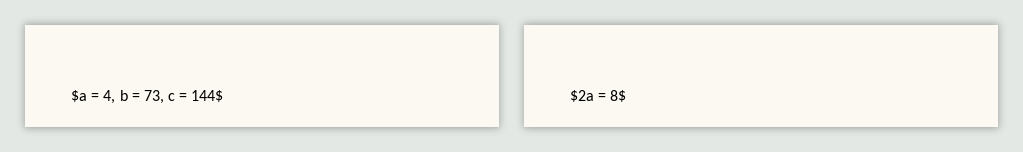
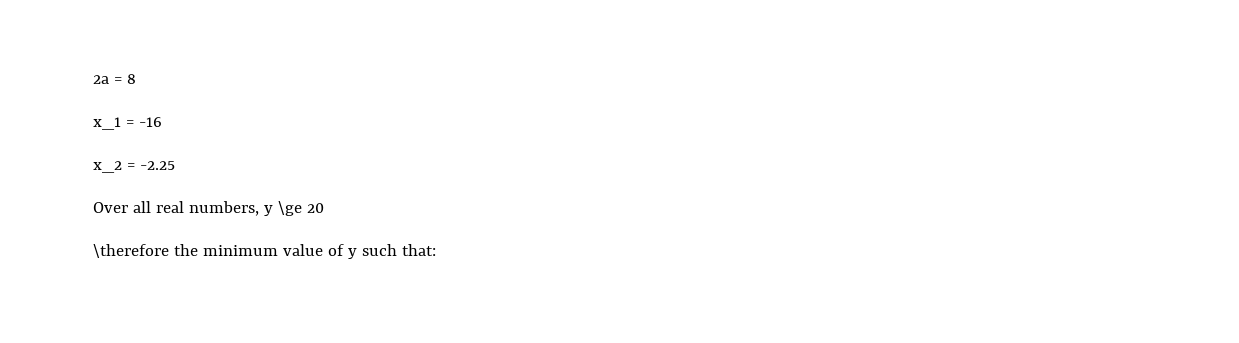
[71,90,224,104] [570,90,627,102] $a = 4, b = 73, c = 144$ // $2a = 8$ -> [93,74,136,84] [93,117,162,130] [93,161,175,173] [93,201,324,216] [93,244,436,259] 2a = 8 // x_1 = -16 // x_2 = -2.25 // Over all real numbers, y \ge 20 // \therefore the minimum value of y such that:

